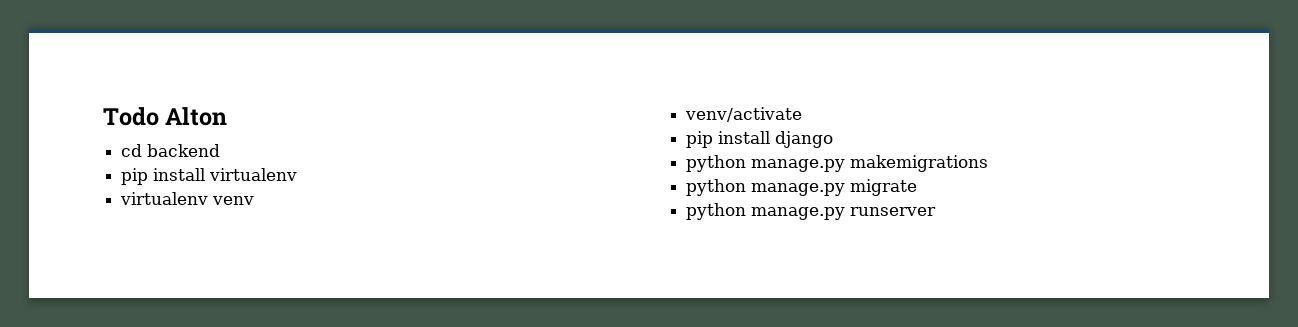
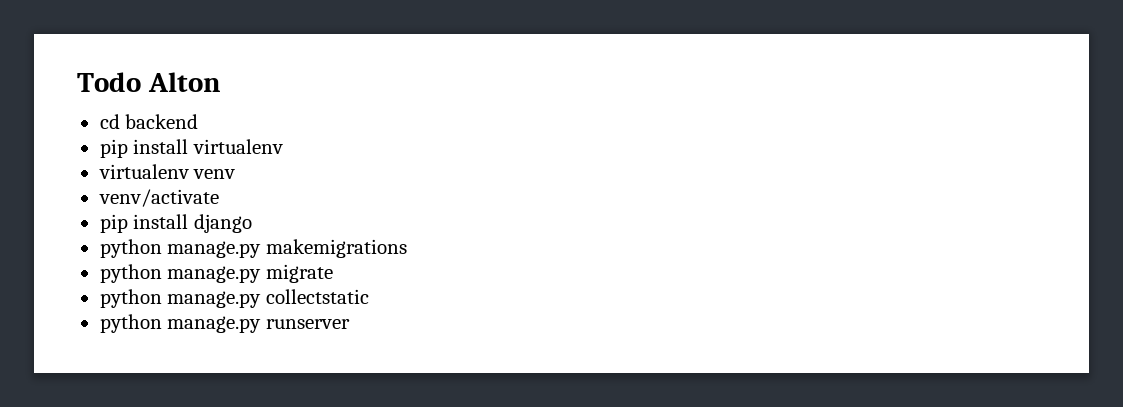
(918, 187) none -> [99,289,369,308] // python manage.py collectstatic

